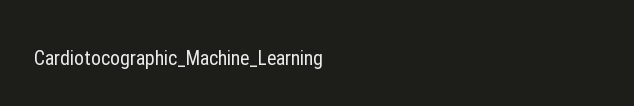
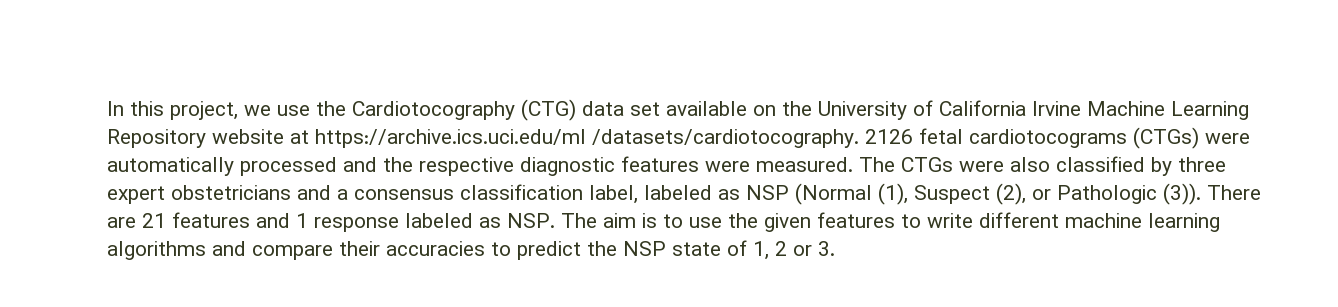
[34,50,323,69] Cardiotocographic_Machine_Learning -> [107,99,1249,121] [107,127,1250,149] [107,156,1226,176] [107,183,1261,205] [107,212,1220,232] [107,240,835,260] In this project, we use the Cardiotocography (CTG) data set available on the University of California Irvine Machine Learning Repository website at https://archive.ics.uci.edu/ml /datasets/cardiotocography. 2126 fetal cardiotocograms (CTGs) were automatically processed and the respective diagnostic features were measured. The CTGs were also classified by three expert obstetricians and a consensus classification label, labeled as NSP (Normal (1), Suspect (2), or Pathologic (3)). There are 21 features and 1 response labeled as NSP. The aim is to use the given features to write different machine learning algorithms and compare their accuracies to predict the NSP state of 1, 2 or 3.

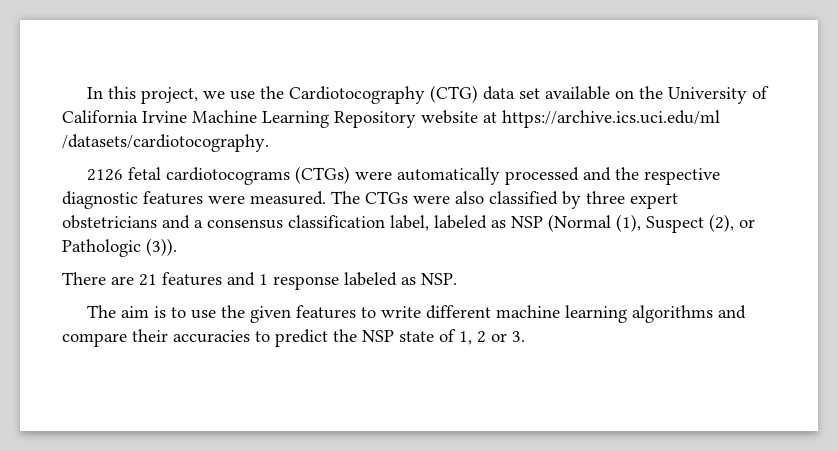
(859, 138) none -> (269, 143) //
(1201, 194) none -> (177, 247) //
(555, 220) none -> (457, 279) //

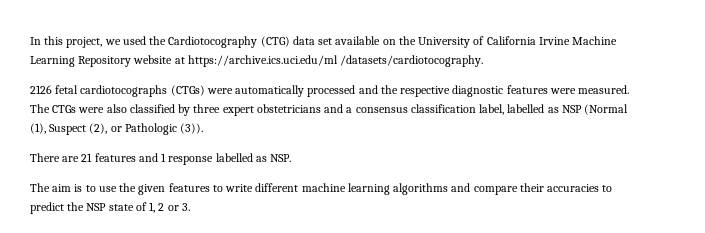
[229,91,255,100] use -> [122,36,146,45] used
[165,167,290,185] cardiotocograms -> [80,85,168,97] cardiotocographs
[434,215,487,229] labeled -> [507,104,545,113] labelled
[344,272,397,286] labeled -> [215,153,253,162] labelled

